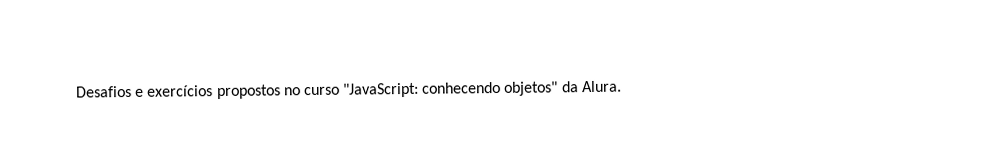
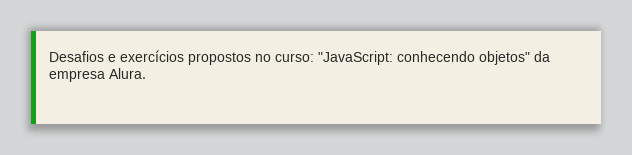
[303,86,340,96] curso -> [275,53,314,62] curso:
(579, 87) none -> [49,70,105,82] empresa

